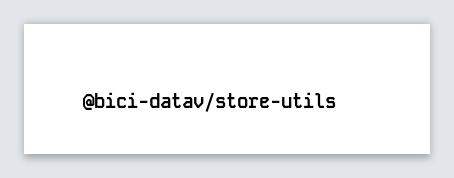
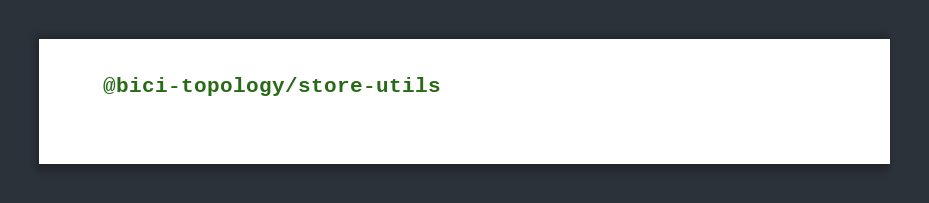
[83,92,336,112] @bici-datav/store-utils -> [103,77,441,96] @bici-topology/store-utils

